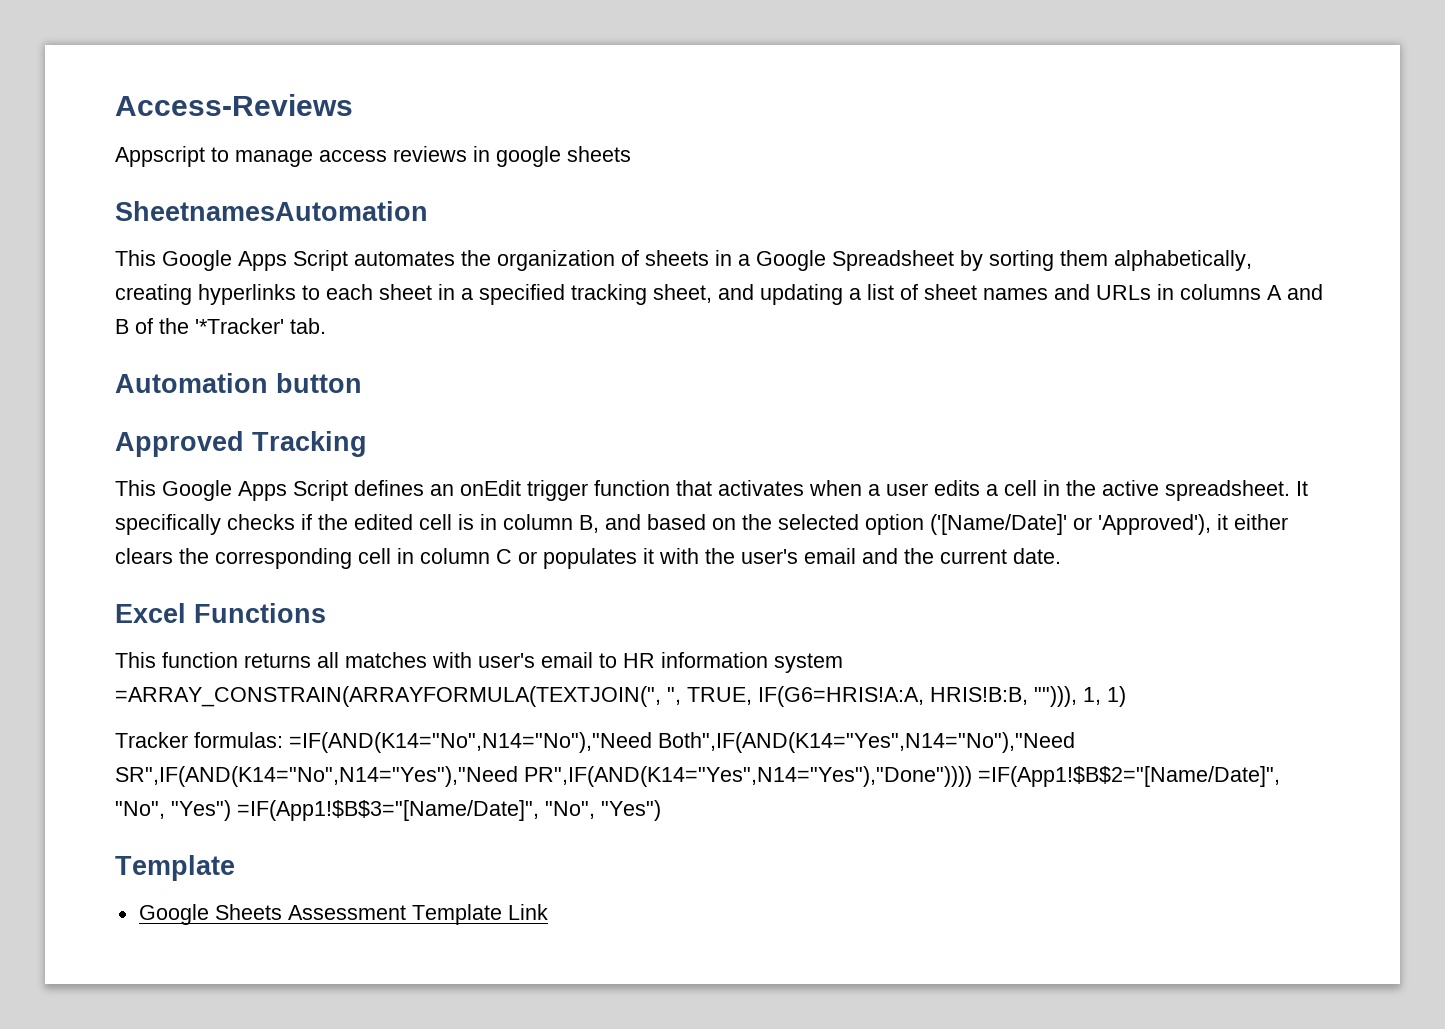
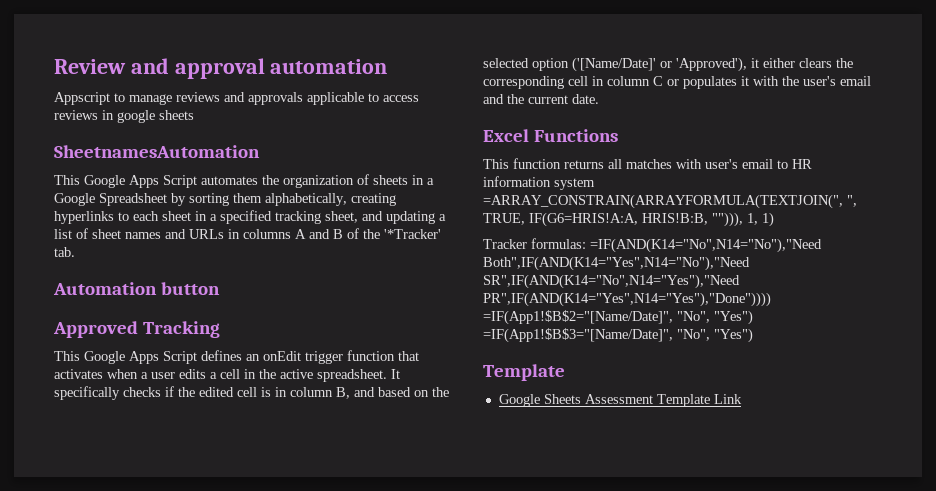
[115,94,353,116] Access-Reviews -> [54,58,388,79] Review and approval automation
(313, 158) none -> [176,92,379,105] reviews and approvals applicable to

